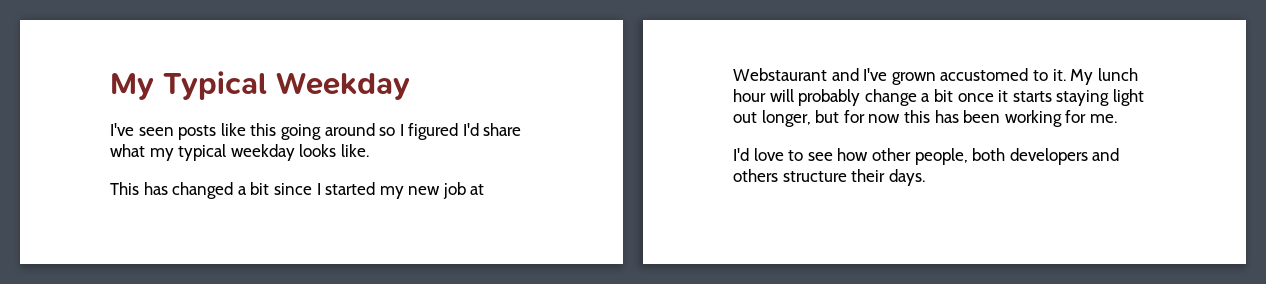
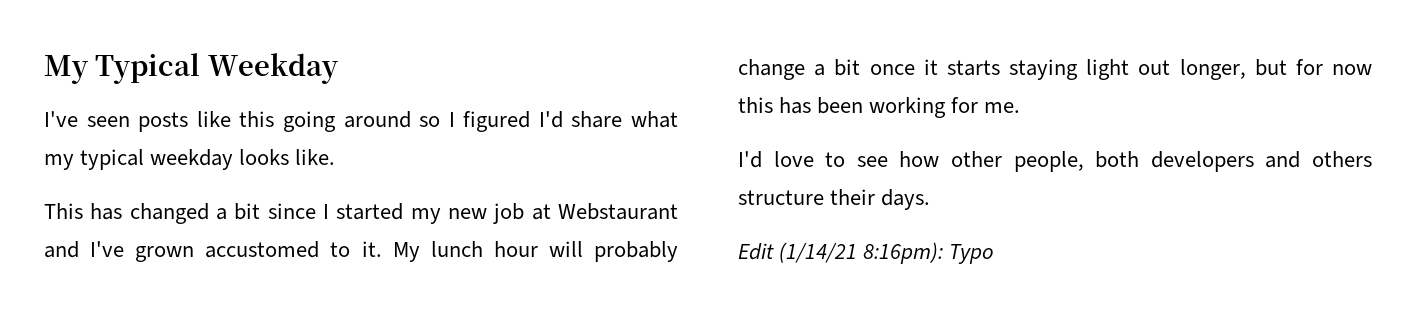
(925, 177) none -> [738,242,995,264] // Edit (1/14/21 8:16pm): Typo

